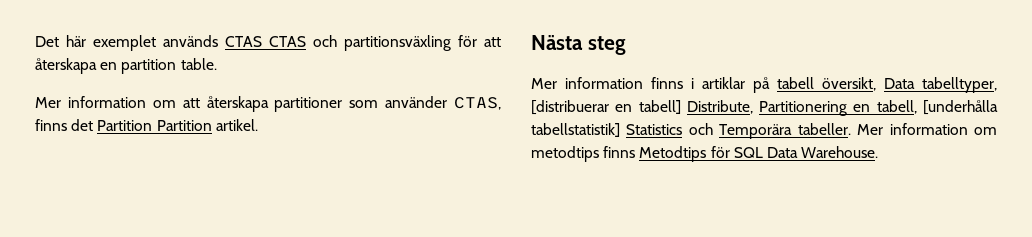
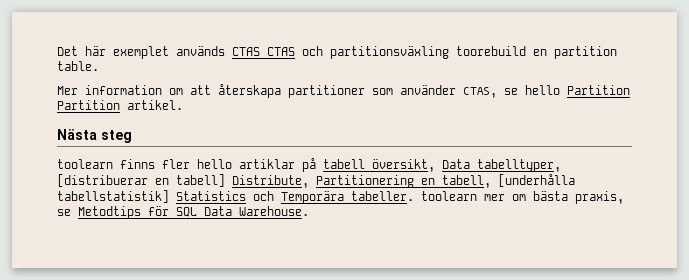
[457,35,501,47] [35,58,97,74] för att återskapa -> [456,46,526,56] toorebuild
[35,119,94,131] finns det -> [504,85,560,95] se hello
[531,77,694,89] Mer information finns i -> [57,159,232,169] toolearn finns fler hello
[857,123,997,135] [531,146,636,162] Mer information om metodtips finns -> [421,191,624,204] [57,209,71,216] toolearn mer om bästa praxis, se

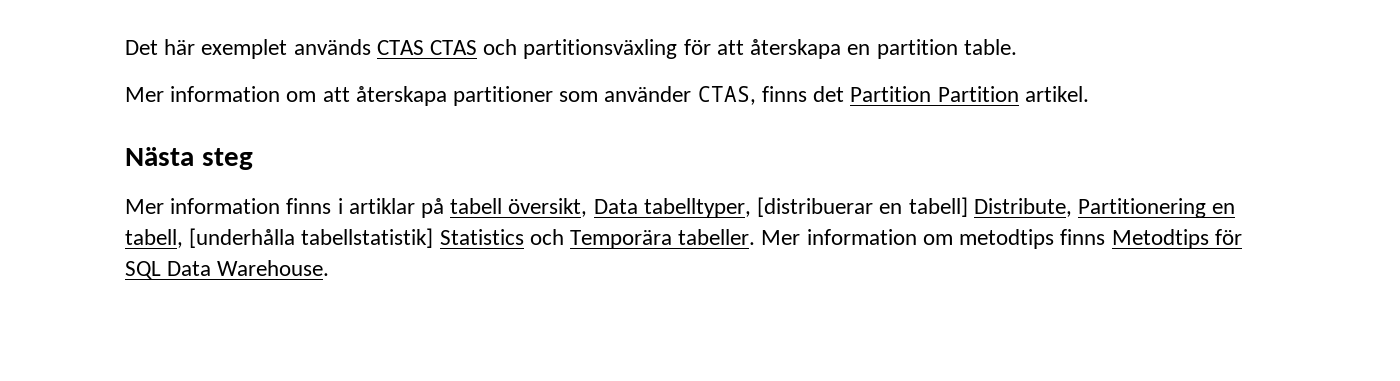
[456,46,526,56] toorebuild -> [683,39,842,59] för att återskapa
[504,85,560,95] se hello -> [761,86,845,102] finns det
[57,159,232,169] toolearn finns fler hello -> [125,198,343,214] Mer information finns i
[421,191,624,204] [57,209,71,216] toolearn mer om bästa praxis, se -> [761,229,1106,249] Mer information om metodtips finns

